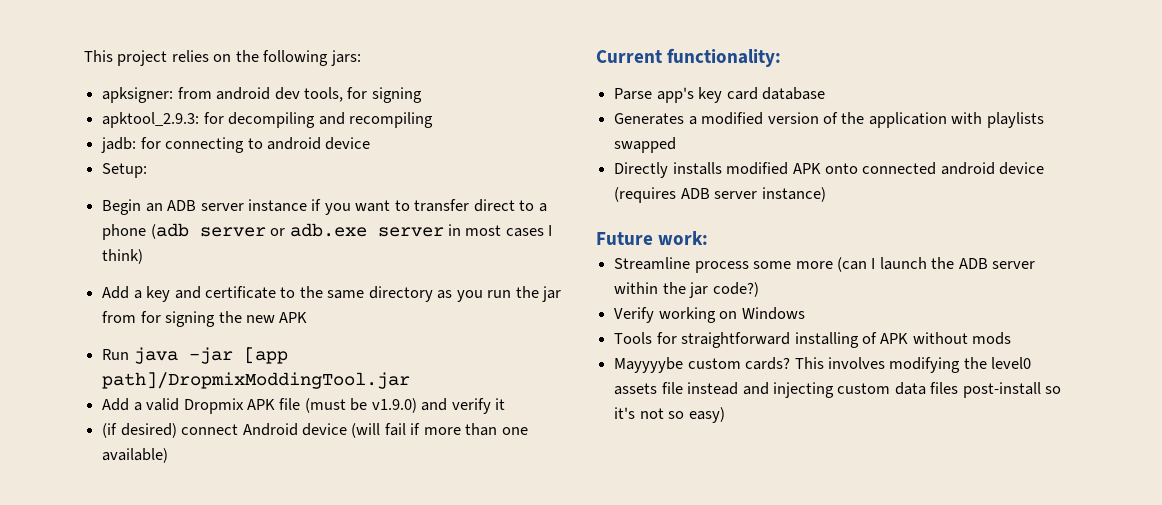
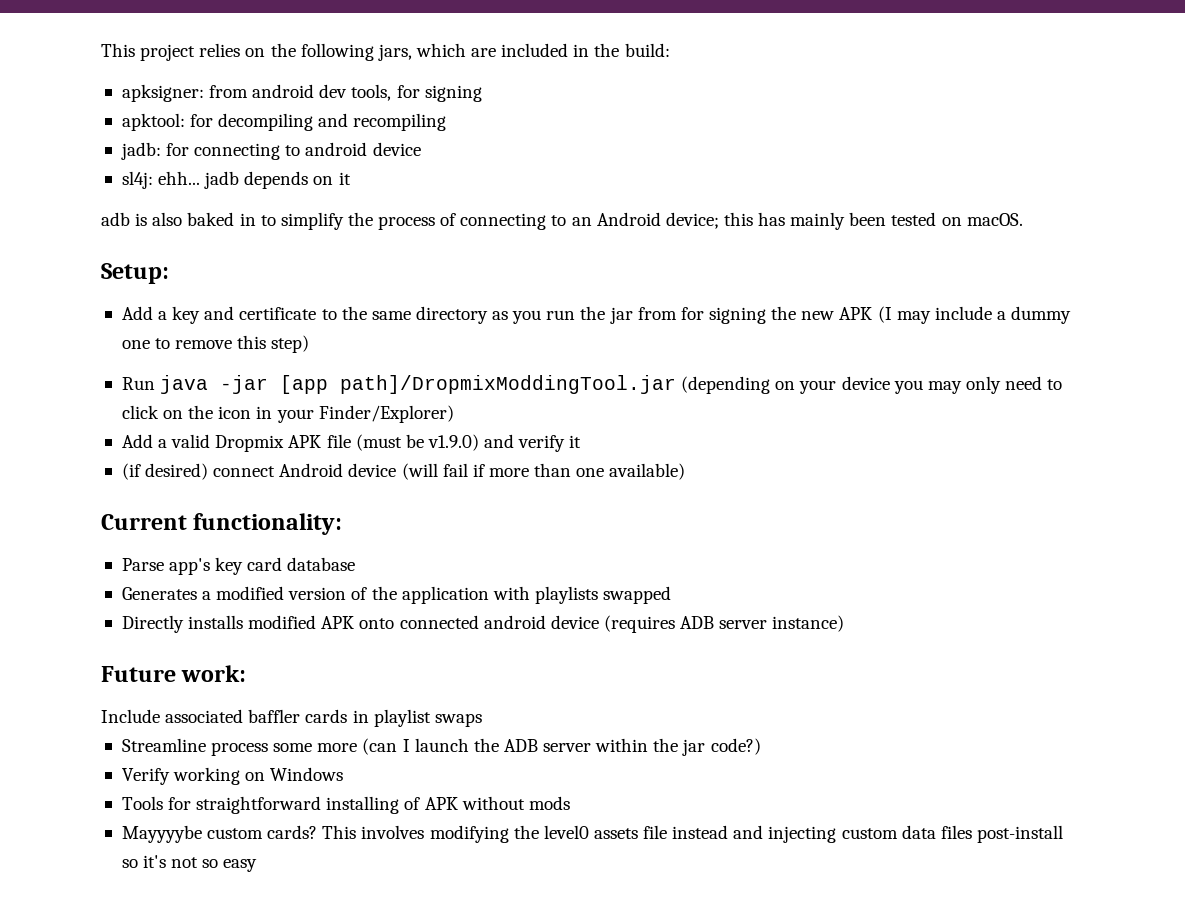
[330,50,361,66] jars: -> [377,43,670,61] jars, which are included in the build:
[102,112,200,128] apktool_2.9.3: -> [121,113,185,131] apktool:
[102,163,148,178] [102,199,547,215] [102,223,553,240] [102,249,144,264] Setup: // Begin an ADB server instance if you want to transfer direct to a phone (adb server or adb.exe server in most cases I think) -> [121,171,351,189] [101,212,1023,230] [101,263,169,284] sl4j: ehh... jadb depends on it // adb is also baked in to simplify the process of connecting to an Android device; this has mainly been tested on macOS. // Setup:
(308, 317) none -> [877,306,1072,324] [121,335,310,353] (I may include a dummy one to remove this step)
(411, 380) none -> [681,376,1063,394] [121,405,454,423] (depending on your device you may only need to click on the icon in your Finder/Explorer)
(709, 238) none -> [101,709,482,727] // Include associated baffler cards in playlist swaps
[688,407,725,423] easy) -> [223,859,258,872] easy

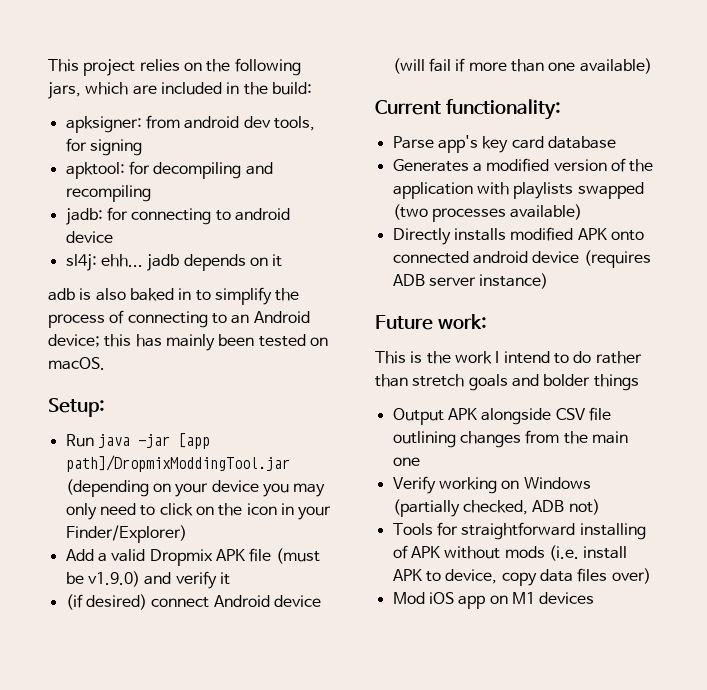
[121,306,1072,324] [121,335,310,353] // Add a key and certificate to the same directory as you run the jar from for signing the new APK (I may include a dummy one to remove this step) -> (105, 407) none
(672, 595) none -> [392,204,583,222] (two processes available)
[101,709,482,727] [121,738,761,756] Include associated baffler cards in playlist swaps // Streamline process some more (can I launch the ADB server within the jar code?) -> [375,351,642,364] [375,374,639,391] [392,407,611,425] [392,430,628,448] [392,457,420,466] This is the work I intend to do rather than stretch goals and bolder things // Output APK alongside CSV file outlining changes from the main one
(344, 774) none -> [392,499,600,517] (partially checked, ADB not)
[121,825,1063,843] [121,855,258,872] // Mayyyybe custom cards? This involves modifying the level0 assets file instead and injecting custom data files post-install so it's not so easy -> [548,545,628,561] [392,568,651,586] [392,592,595,609] (i.e. install APK to device, copy data files over) // Mod iOS app on M1 devices

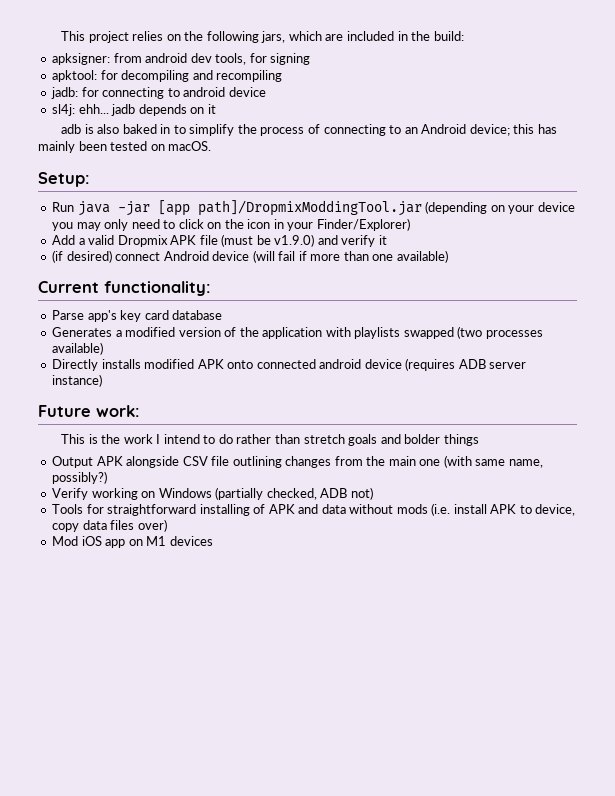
(420, 461) none -> [443,455,543,468] [52,471,108,484] (with same name, possibly?)
(440, 552) none -> [298,504,346,514] and data

